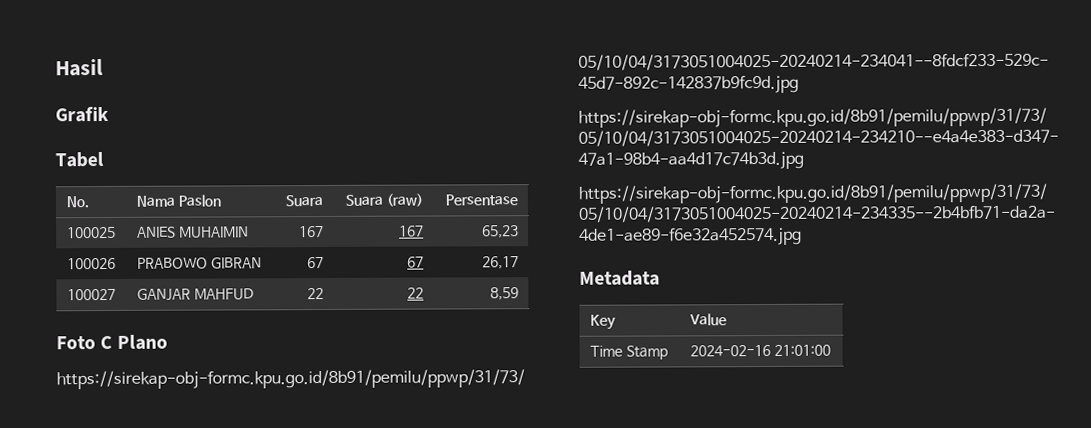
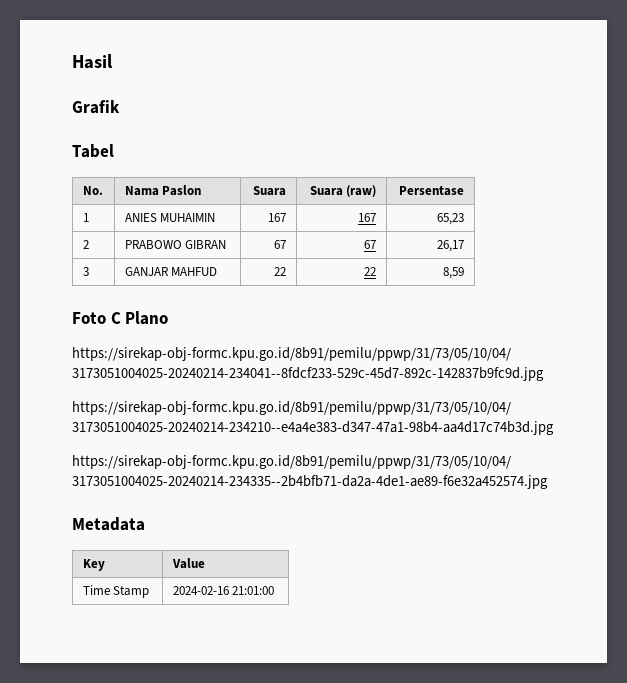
[66,226,116,239] 100025 -> [82,213,89,222] 1
[66,257,116,270] 100026 -> [82,240,89,249] 2
[66,288,116,301] 100027 -> [82,267,89,276] 3

